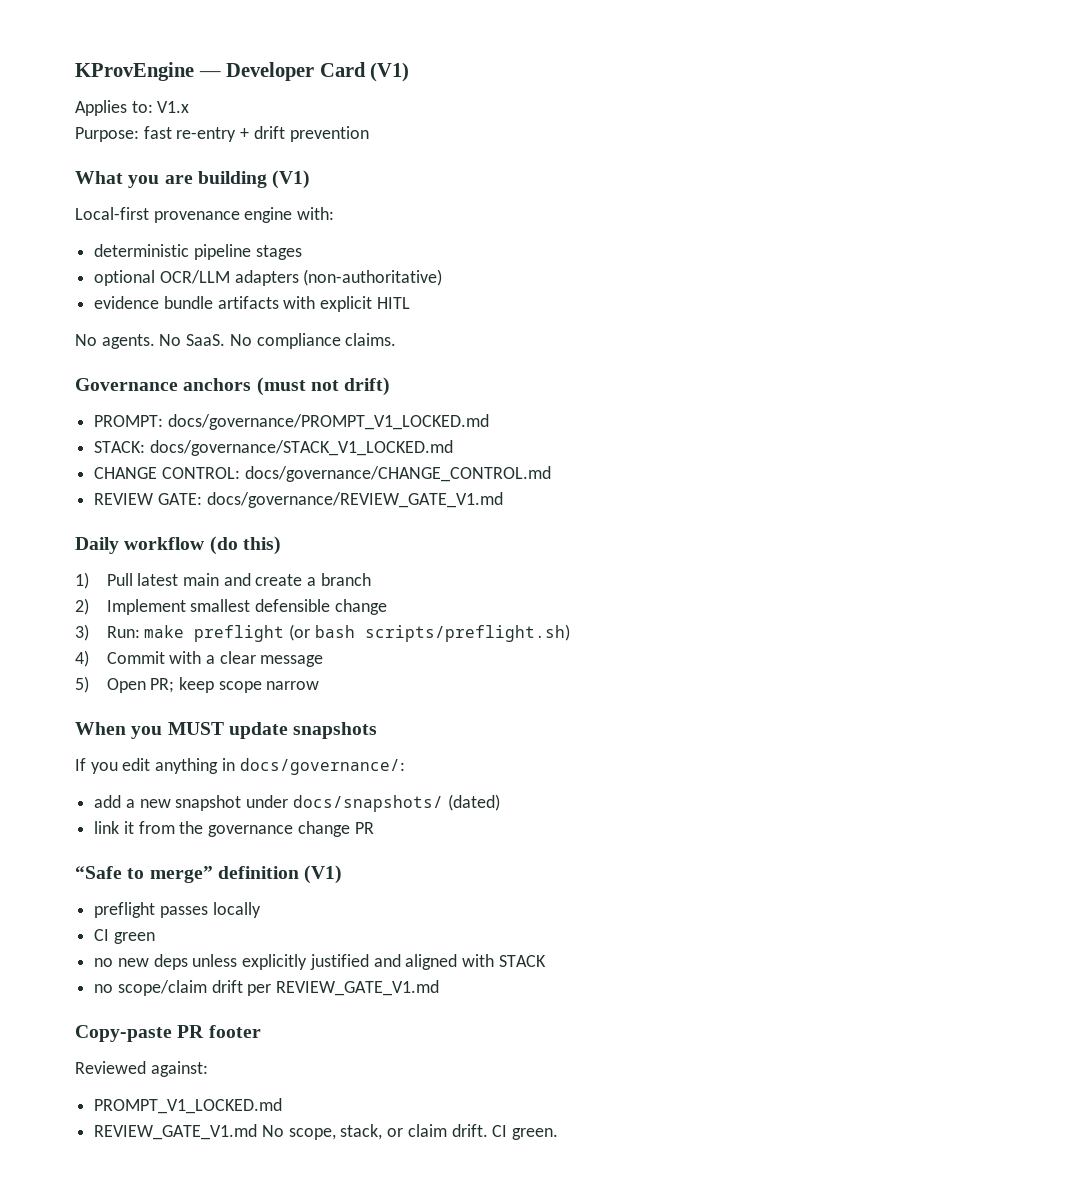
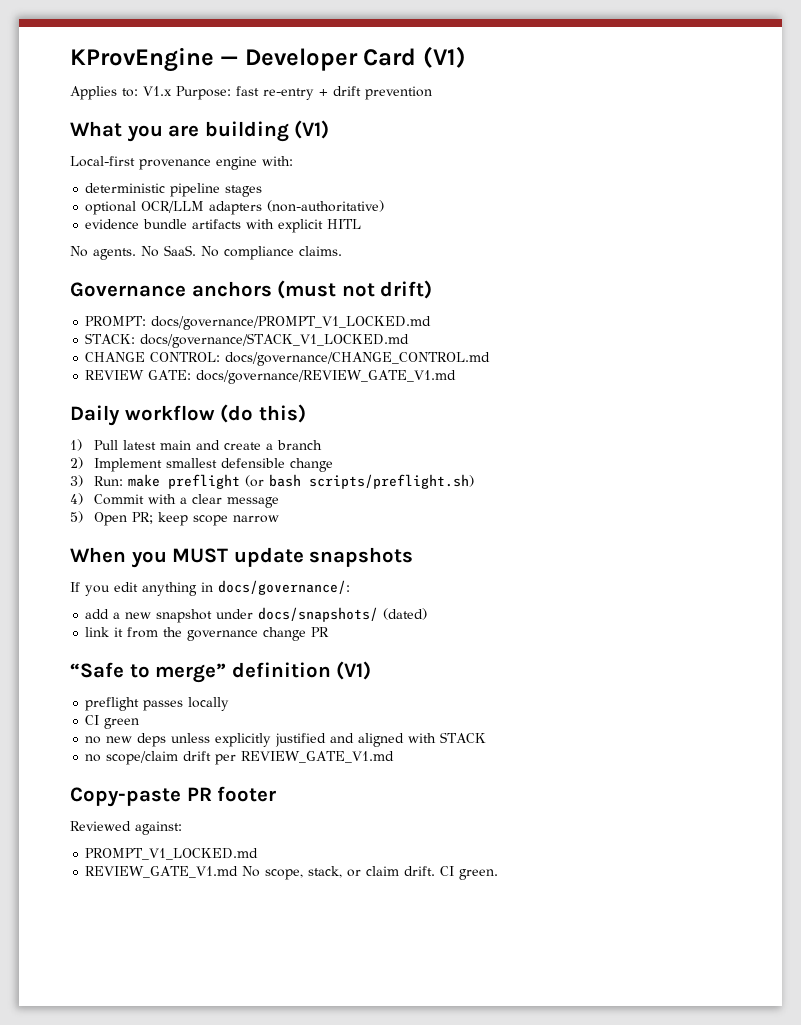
(190, 107) // -> (172, 91) none

